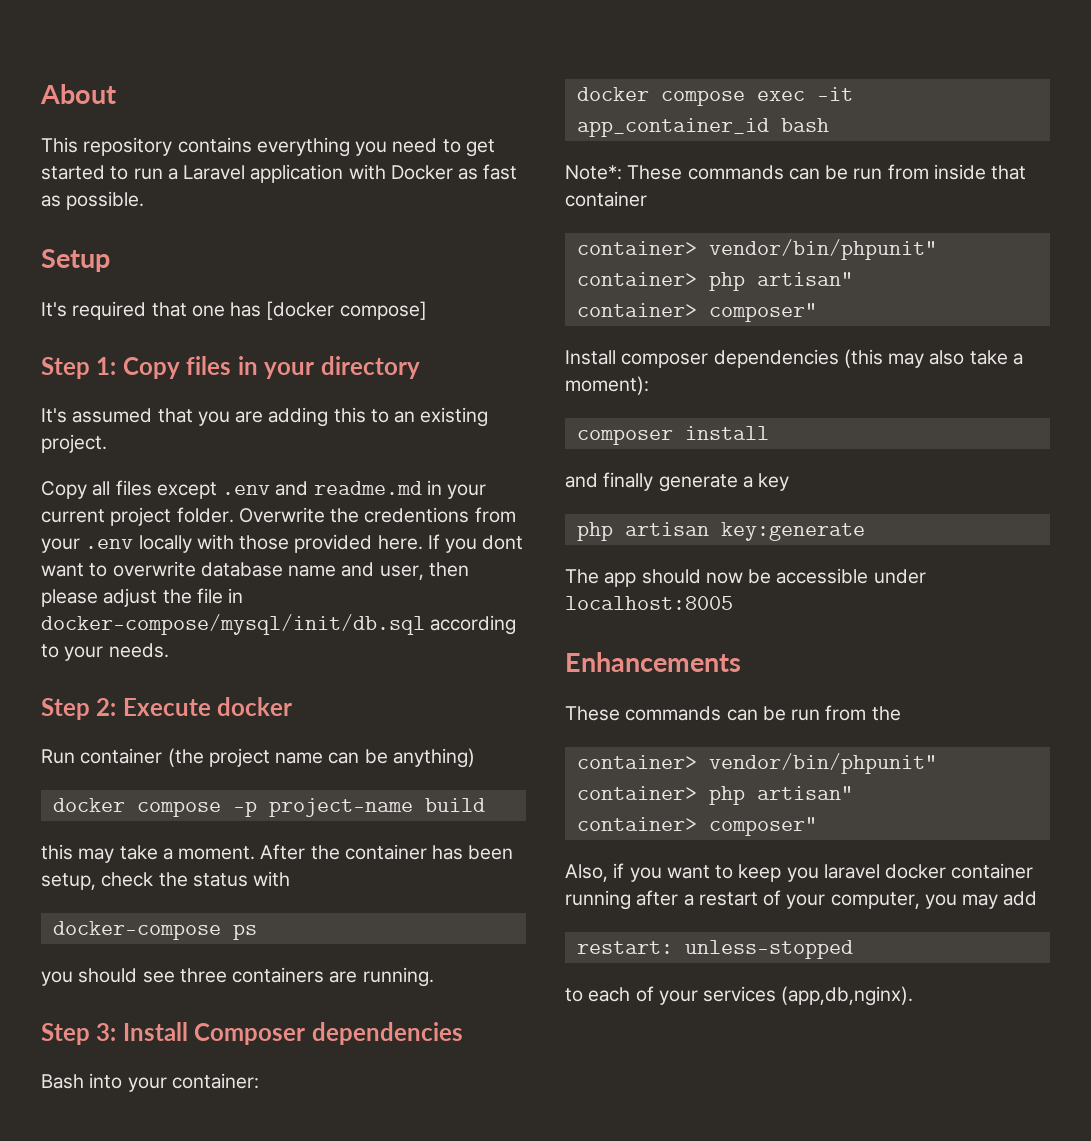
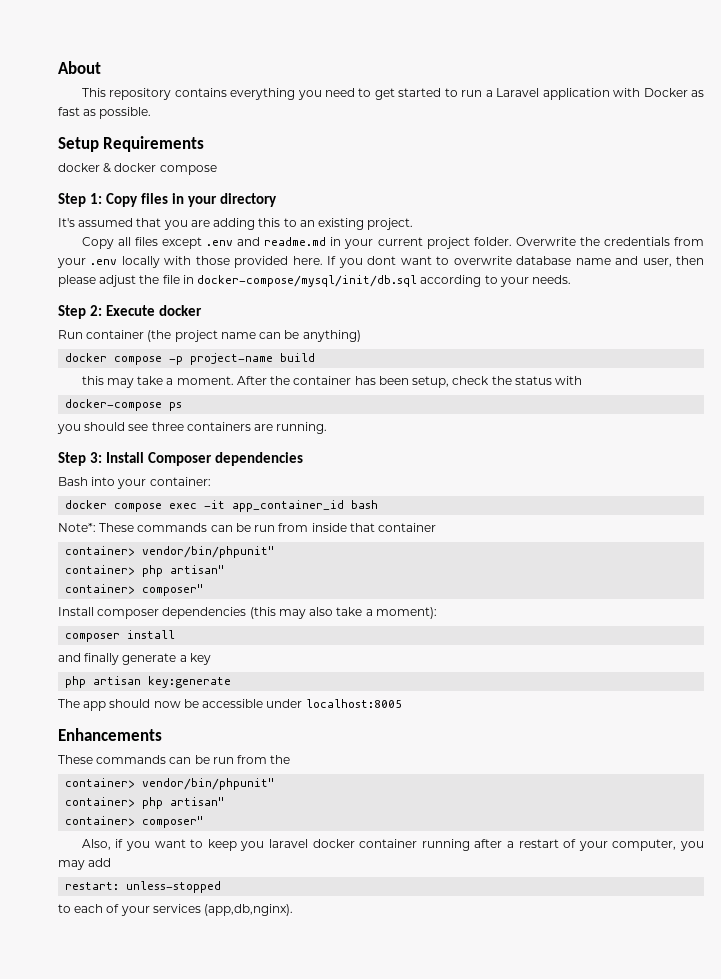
[41,301,427,320] // It's required that one has [docker compose] -> [103,136,205,152] [58,163,217,175] Requirements // docker & docker compose
[364,507,470,523] credentions -> [603,237,670,246] credentials

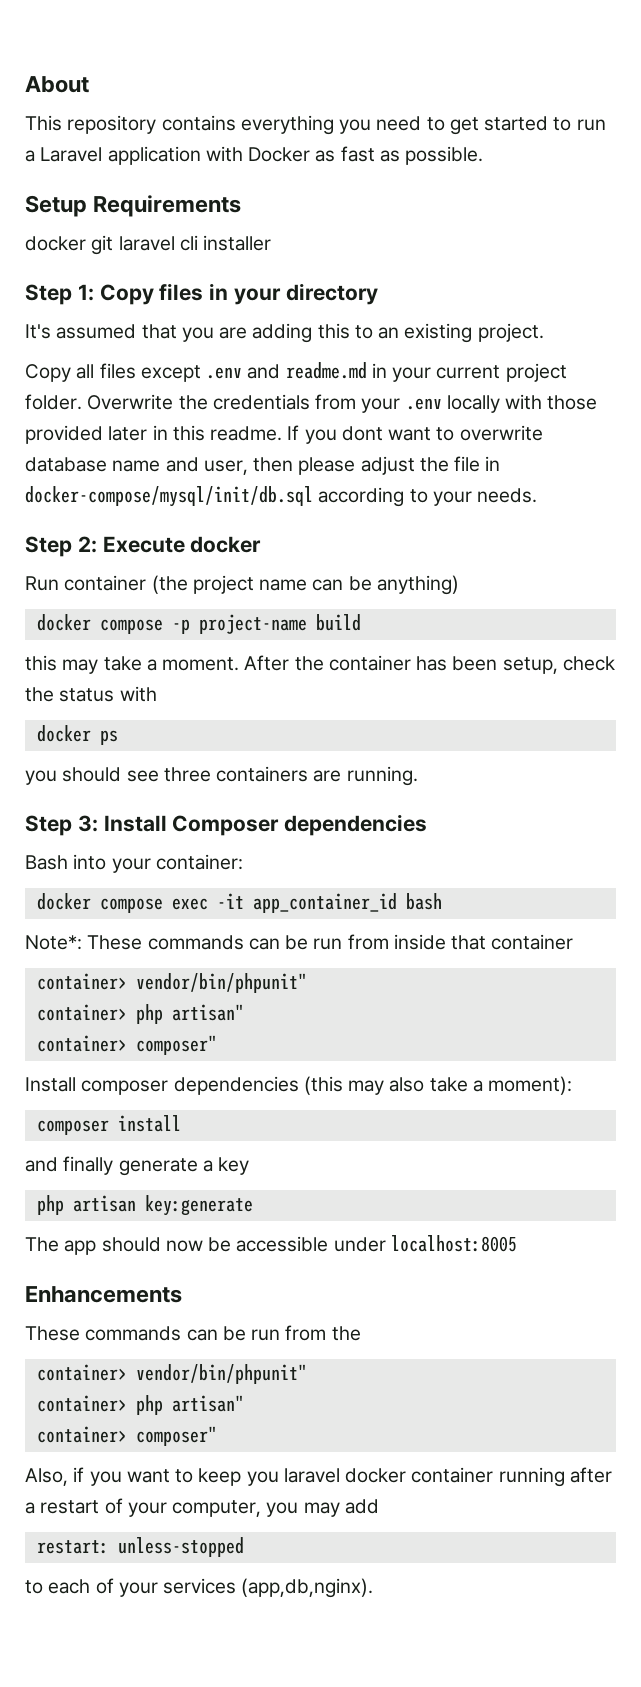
[103,163,217,175] & docker compose -> [91,235,272,255] git laravel cli installer
[292,256,323,265] here. -> [108,425,283,441] later in this readme.
[65,399,163,411] docker-compose -> [36,725,91,742] docker

